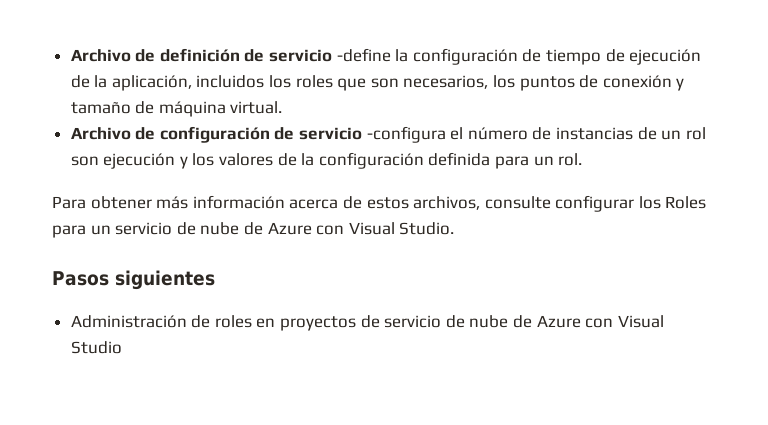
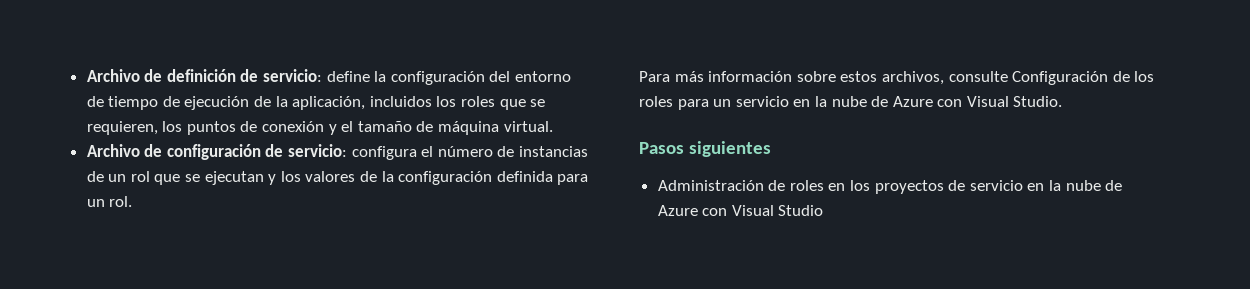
[269,48,518,65] servicio -define la configuración -> [263,69,572,85] servicio: define la configuración del entorno
[370,75,489,89] son necesarios, -> [530,99,546,107] [86,121,158,135] se requieren,
(685, 84) none -> [341,121,354,132] el
[299,126,446,143] servicio -configura -> [288,144,417,160] servicio: configura
[70,153,176,169] son ejecución -> [154,171,264,185] que se ejecutan
[90,196,152,209] obtener -> (670, 76) none
[289,196,362,209] acerca de -> [796,71,836,82] sobre
[555,195,707,212] configurar los Roles -> [1012,71,1155,85] [639,96,673,107] Configuración de los roles
[176,222,196,235] de -> [793,96,827,107] en la
(276, 323) none -> [850,180,871,191] los
[445,315,465,328] de -> [1027,180,1062,191] en la

